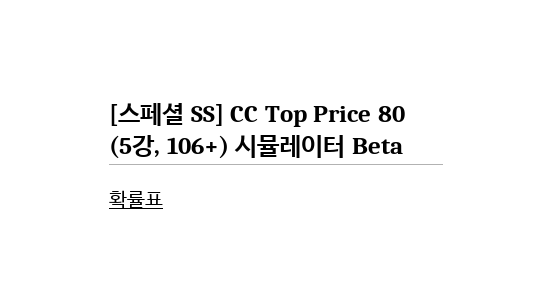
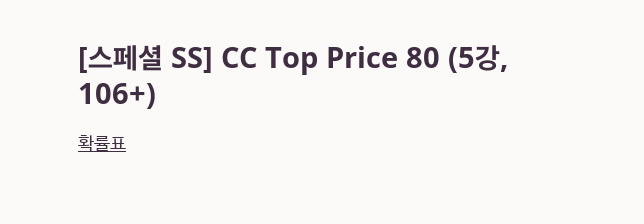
[234,135,403,158] 시뮬레이터 Beta -> (156, 96) none

